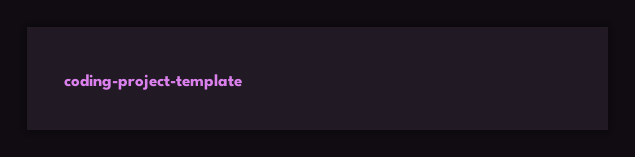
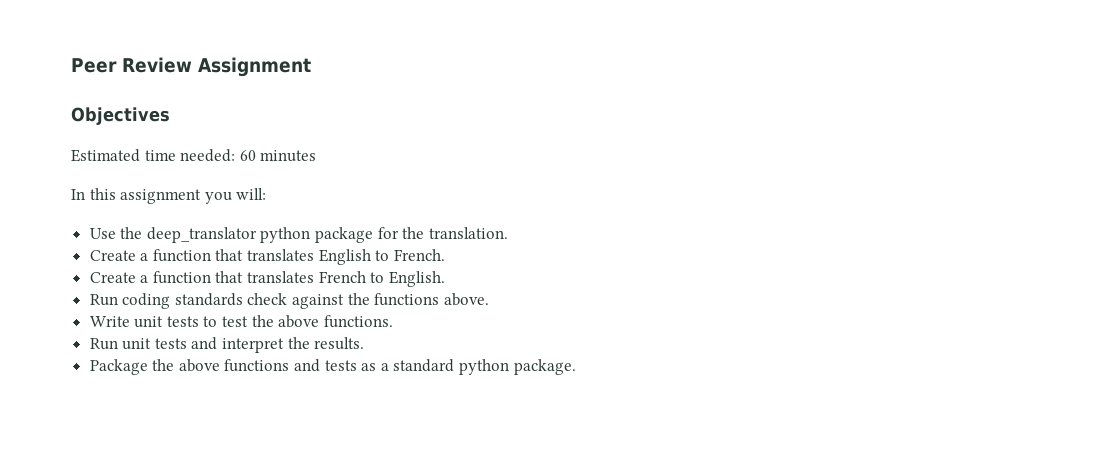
[64,74,242,90] coding-project-template -> [71,57,311,77] [71,107,170,125] [71,149,317,162] [71,188,267,204] [89,227,508,243] [89,249,445,265] [89,271,445,287] [89,293,489,309] [89,315,393,328] [89,337,365,353] [89,359,576,375] Peer Review Assignment // Objectives // Estimated time needed: 60 minutes // In this assignment you will: // Use the deep_translator python package for the translation. // Create a function that translates English to French. // Create a function that translates French to English. // Run coding standards check against the functions above. // Write unit tests to test the above functions. // Run unit tests and interpret the results. // Package the above functions and tests as a standard python package.

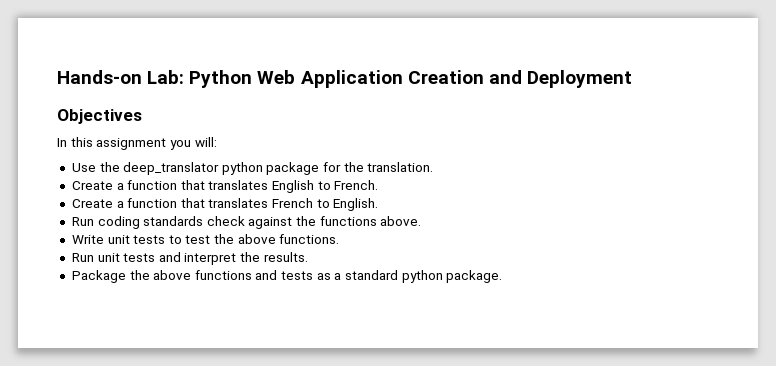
[71,57,311,77] [71,107,170,125] [71,149,317,162] Peer Review Assignment // Objectives // Estimated time needed: 60 minutes -> [57,70,632,88] [57,109,142,124] Hands-on Lab: Python Web Application Creation and Deployment // Objectives

